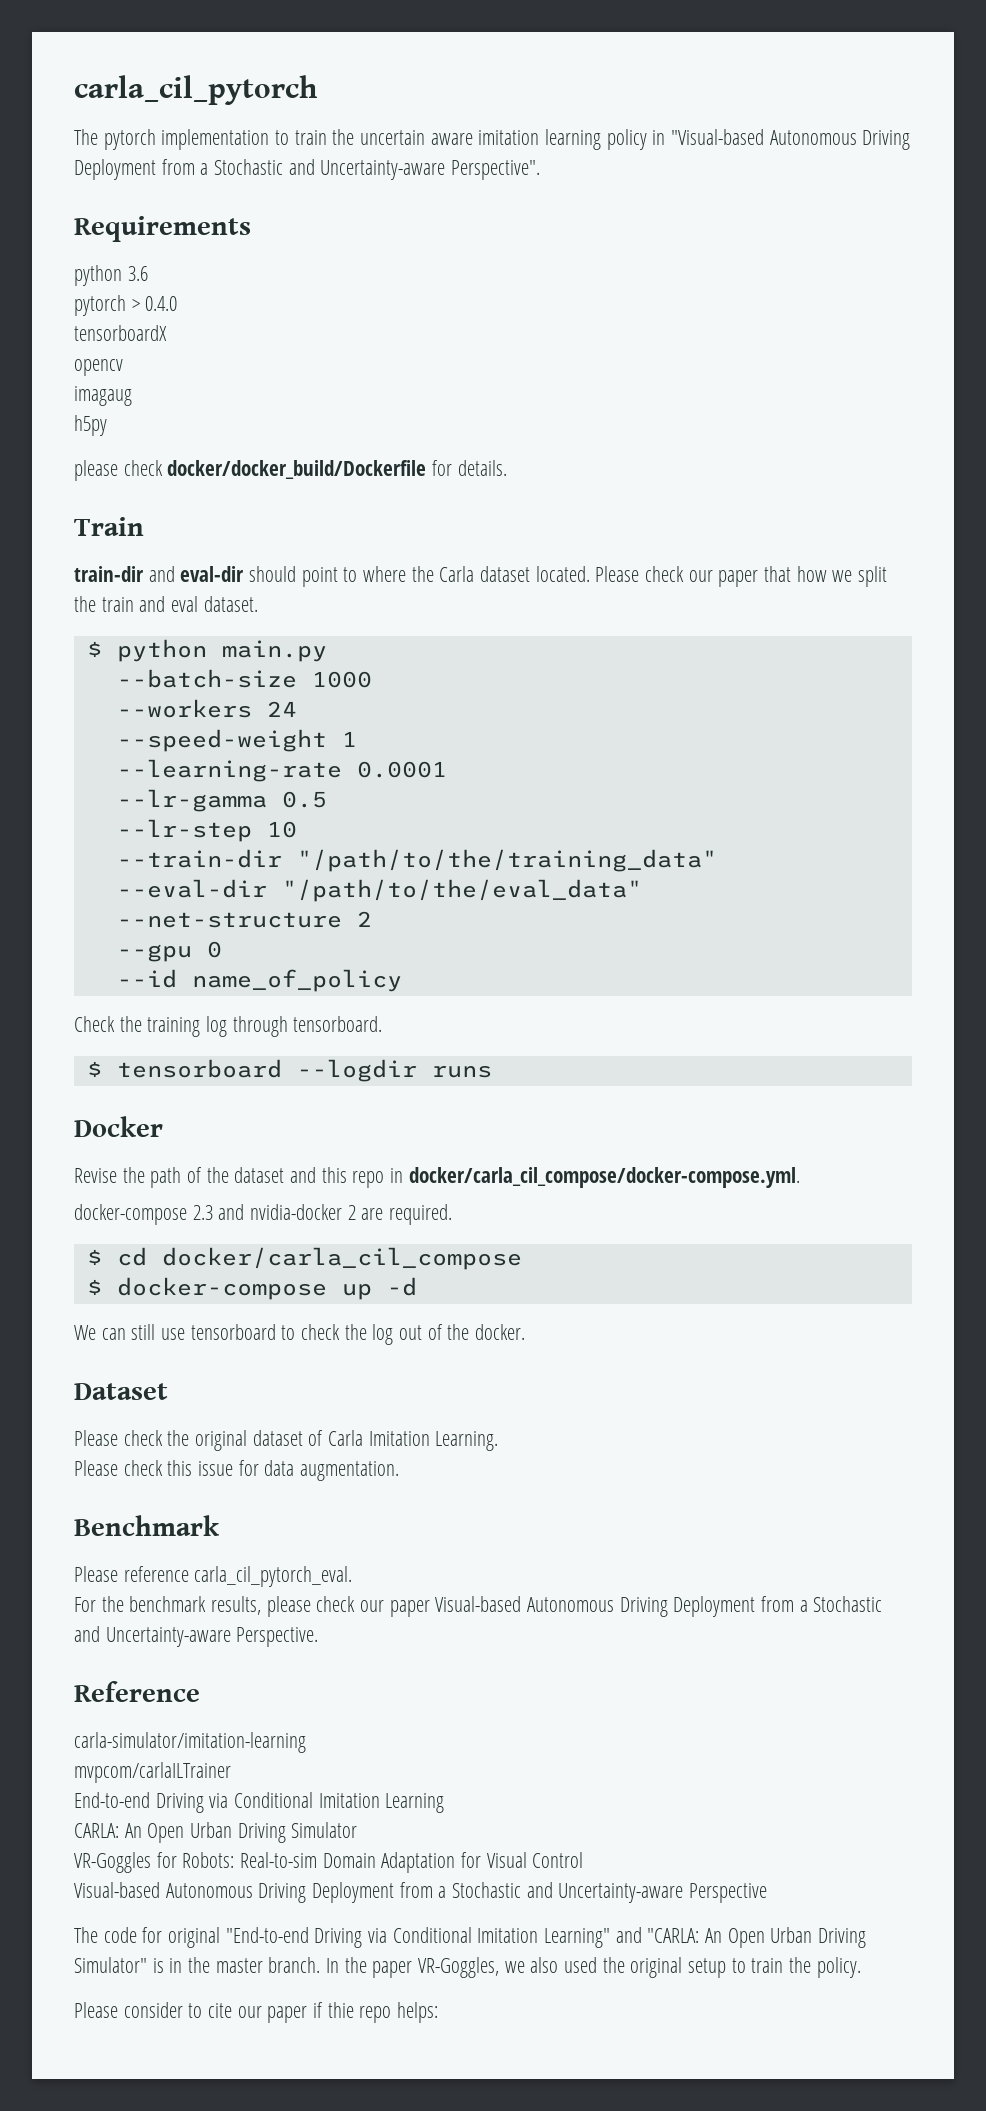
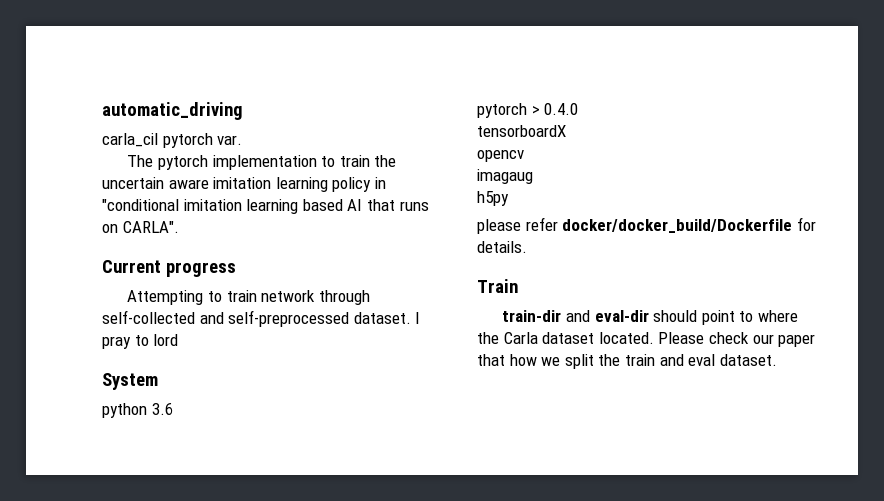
[74,75,318,105] carla_cil_pytorch -> [102,102,243,120] [102,133,243,148] automatic_driving // carla_cil pytorch var.
[671,129,911,150] [74,159,541,180] [74,216,251,242] "Visual-based Autonomous Driving Deployment from a Stochastic and Uncertainty-aware Perspective". // Requirements -> [102,199,429,214] [102,221,179,233] [102,260,236,277] [127,290,370,305] [102,310,421,327] [102,334,179,349] [102,373,158,390] "conditional imitation learning based AI that runs on CARLA". // Current progress // Attempting to train network through self-collected and self-preprocessed dataset. I pray to lord // System
[123,460,163,476] check -> [525,217,558,231] refer
[86,639,327,662] [116,669,372,688] [116,699,297,718] [116,729,357,752] [116,759,447,782] [116,789,327,812] [116,819,297,842] [116,849,717,872] [116,879,642,902] [116,911,372,928] [116,941,222,962] [116,969,402,992] [74,1016,383,1037] [86,1059,492,1082] [74,1116,163,1137] [74,1167,800,1188] [74,1204,453,1225] [86,1247,522,1270] [86,1277,417,1300] [74,1324,526,1345] [74,1383,168,1400] [74,1430,499,1451] [74,1460,400,1481] [74,1515,220,1536] [74,1566,353,1587] [74,1596,883,1617] [74,1626,319,1647] [74,1681,200,1702] [74,1732,306,1753] [74,1762,231,1783] [74,1792,445,1813] [74,1822,358,1843] [74,1852,584,1873] [74,1882,768,1903] [74,1927,867,1948] [74,1957,861,1978] [74,2002,439,2023] // $ python main.py // --batch-size 1000 // --workers 24 // --speed-weight 1 // --learning-rate 0.0001 // --lr-gamma 0.5 // --lr-step 10 // --train-dir "/path/to/the/training_data" // --eval-dir "/path/to/the/eval_data" // --net-structure 2 // --gpu 0 // --id name_of_policy // Check the training log through tensorboard. // $ tensorboard --logdir runs // Docker // Revise the path of the dataset and this repo in docker/carla_cil_compose/docker-compose.yml. // docker-compose 2.3 and nvidia-docker 2 are required. // $ cd docker/carla_cil_compose // $ docker-compose up -d // We can still use tensorboard to check the log out of the docker. // Dataset // Please check the original dataset of Carla Imitation Learning. // Please check this issue for data augmentation. // Benchmark // Please reference carla_cil_pytorch_eval. // For the benchmark results, please check our paper Visual-based Autonomous Driving Deployment from a Stochastic and Uncertainty-aware Perspective. // Reference // carla-simulator/imitation-learning // mvpcom/carlaILTrainer // End-to-end Driving via Conditional Imitation Learning // CARLA: An Open Urban Driving Simulator // VR-Goggles for Robots: Real-to-sim Domain Adaptation for Visual Control // Visual-based Autonomous Driving Deployment from a Stochastic and Uncertainty-aware Perspective // The code for original "End-to-end Driving via Conditional Imitation Learning" and "CARLA: An Open Urban Driving Simulator" is in the master branch. In the paper VR-Goggles, we also used the original setup to train the policy. // Please consider to cite our paper if thie repo helps: -> (777, 360) none

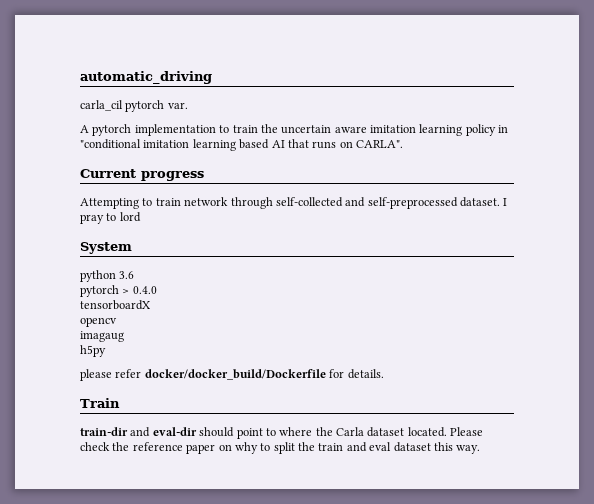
[127,155,154,167] The -> [80,125,89,133] A
[752,334,816,347] [477,354,561,366] our paper that how we -> [112,442,271,454] the reference paper on why to
[719,354,777,366] dataset. -> [393,442,481,454] dataset this way.

